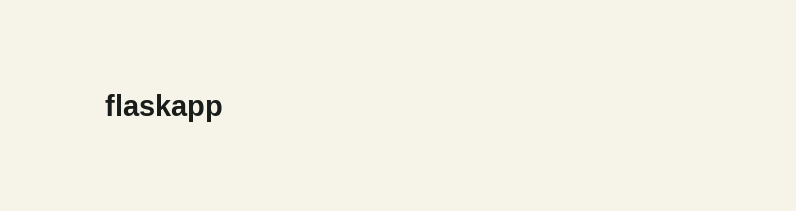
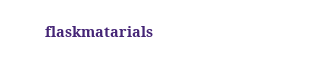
[105,94,223,122] flaskapp -> [45,26,153,37] flaskmatarials

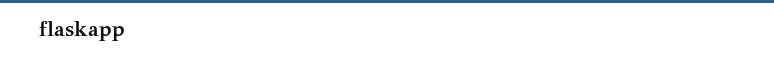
[45,26,153,37] flaskmatarials -> [39,21,125,41] flaskapp

